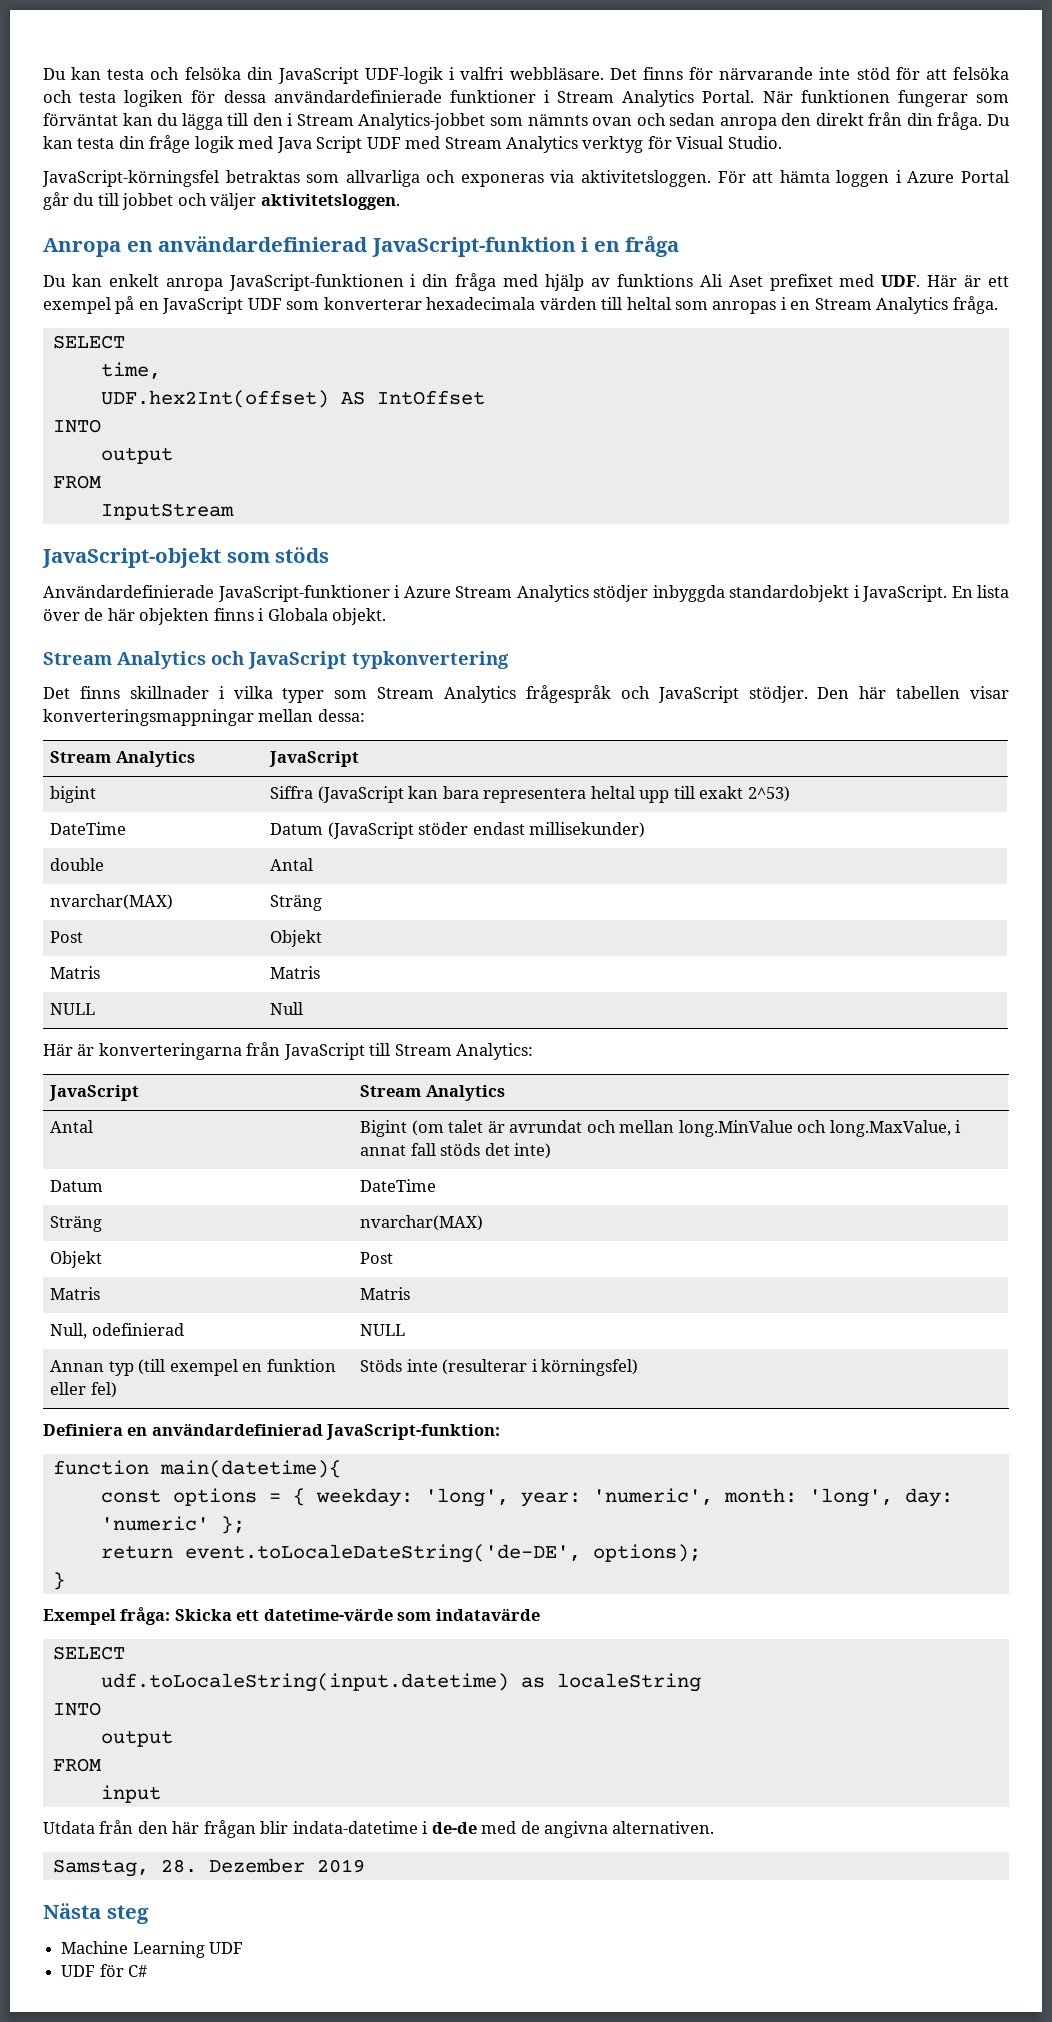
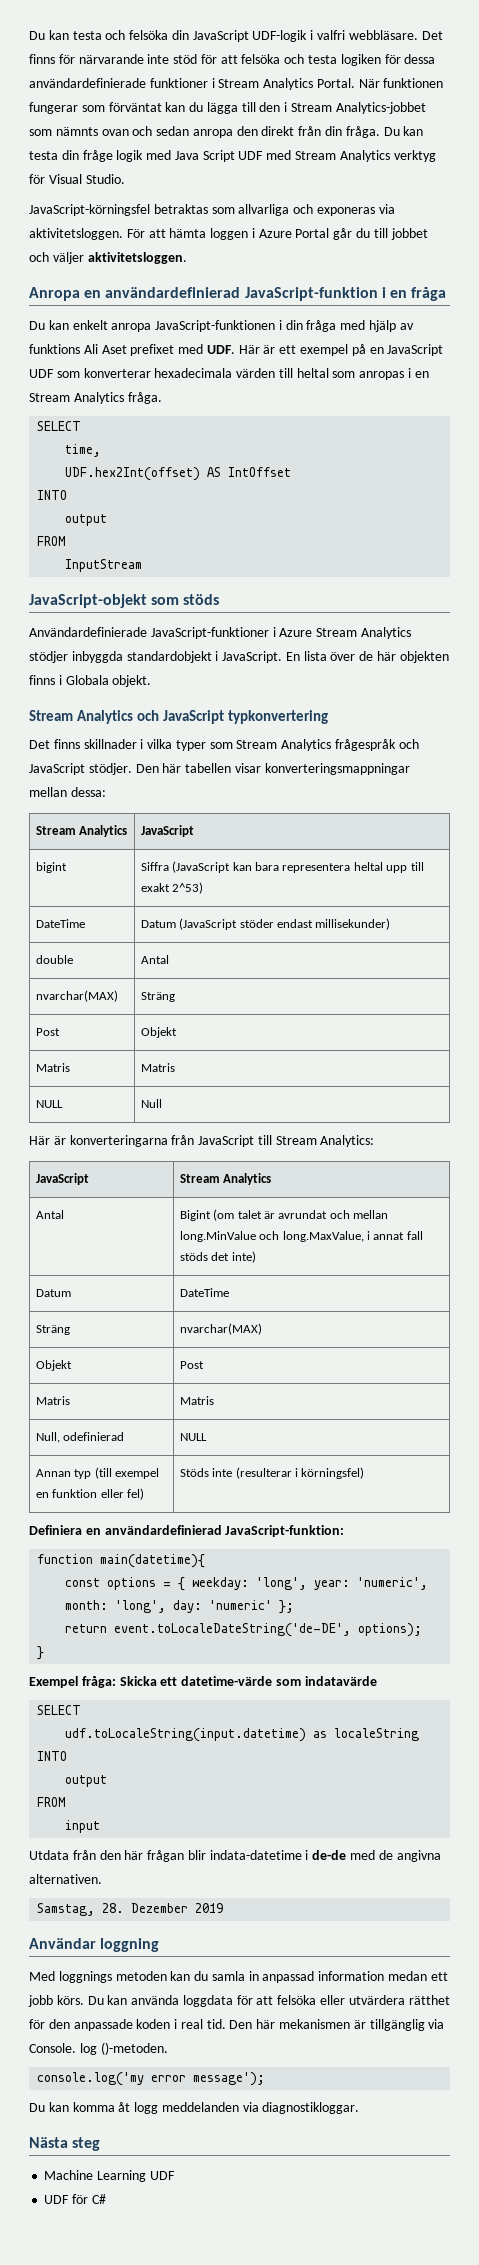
(365, 1866) none -> [29,1938,160,1952] [29,1971,448,1983] [28,1995,450,2007] [29,2019,445,2031] [29,2042,168,2055] [37,2072,266,2086] [29,2102,360,2114] // Användar loggning // Med loggnings metoden kan du samla in anpassad information medan ett jobb körs. Du kan använda loggdata för att felsöka eller utvärdera rätthet för den anpassade koden i real tid. Den här mekanismen är tillgänglig via Console. log ()-metoden. // console.log('my error message'); // Du kan komma åt logg meddelanden via diagnostikloggar.

